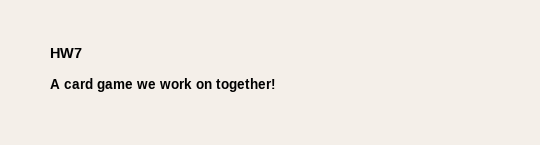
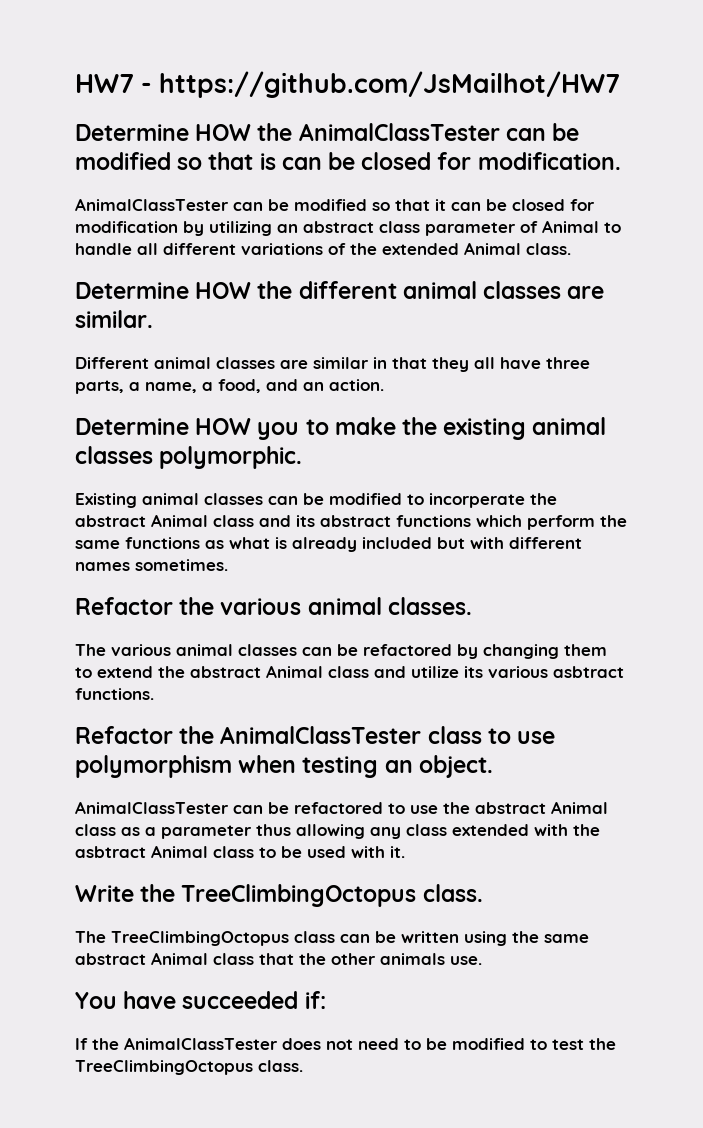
[50,78,276,92] // A card game we work on together! -> [141,71,621,98] [75,123,580,141] [75,152,621,170] [75,198,595,211] [75,220,621,236] [75,242,571,255] [75,281,605,299] [75,310,153,328] [75,357,590,372] [75,379,384,394] [75,417,607,440] [75,446,303,469] [75,493,557,508] [75,514,627,530] [75,537,582,552] [75,559,228,571] [75,597,472,615] [75,644,607,659] [75,665,624,678] [75,688,154,700] [75,726,556,744] [75,755,493,778] [75,801,608,814] [75,824,600,839] [75,845,405,858] [75,884,483,907] [75,931,589,946] [75,952,482,965] [75,991,326,1009] [75,1037,616,1050] [75,1060,303,1075] - https://github.com/JsMailhot/HW7 // Determine HOW the AnimalClassTester can be modified so that is can be closed for modification. // AnimalClassTester can be modified so that it can be closed for modification by utilizing an abstract class parameter of Animal to handle all different variations of the extended Animal class. // Determine HOW the different animal classes are similar. // Different animal classes are similar in that they all have three parts, a name, a food, and an action. // Determine HOW you to make the existing animal classes polymorphic. // Existing animal classes can be modified to incorperate the abstract Animal class and its abstract functions which perform the same functions as what is already included but with different names sometimes. // Refactor the various animal classes. // The various animal classes can be refactored by changing them to extend the abstract Animal class and utilize its various asbtract functions. // Refactor the AnimalClassTester class to use polymorphism when testing an object. // AnimalClassTester can be refactored to use the abstract Animal class as a parameter thus allowing any class extended with the asbtract Animal class to be used with it. // Write the TreeClimbingOctopus class. // The TreeClimbingOctopus class can be written using the same abstract Animal class that the other animals use. // You have succeeded if: // If the AnimalClassTester does not need to be modified to test the TreeClimbingOctopus class.

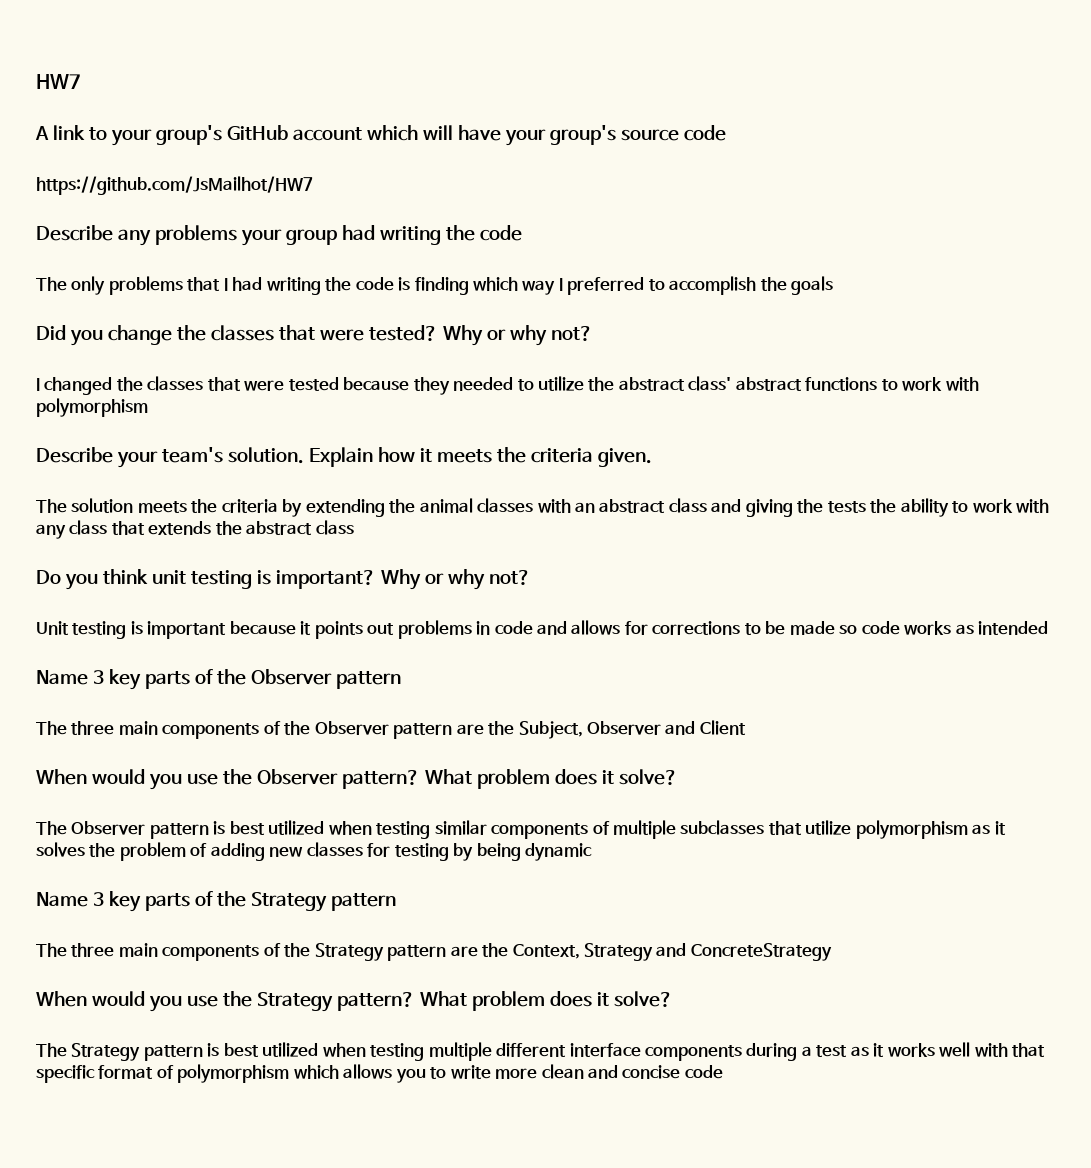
[141,71,621,98] [75,123,580,141] [75,152,621,170] [75,198,595,211] [75,220,621,236] [75,242,571,255] [75,281,605,299] [75,310,153,328] [75,357,590,372] [75,379,384,394] [75,417,607,440] [75,446,303,469] [75,493,557,508] [75,514,627,530] [75,537,582,552] [75,559,228,571] [75,597,472,615] [75,644,607,659] [75,665,624,678] [75,688,154,700] [75,726,556,744] [75,755,493,778] [75,801,608,814] [75,824,600,839] [75,845,405,858] [75,884,483,907] [75,931,589,946] [75,952,482,965] [75,991,326,1009] [75,1037,616,1050] [75,1060,303,1075] - https://github.com/JsMailhot/HW7 // Determine HOW the AnimalClassTester can be modified so that is can be closed for modification. // AnimalClassTester can be modified so that it can be closed for modification by utilizing an abstract class parameter of Animal to handle all different variations of the extended Animal class. // Determine HOW the different animal classes are similar. // Different animal classes are similar in that they all have three parts, a name, a food, and an action. // Determine HOW you to make the existing animal classes polymorphic. // Existing animal classes can be modified to incorperate the abstract Animal class and its abstract functions which perform the same functions as what is already included but with different names sometimes. // Refactor the various animal classes. // The various animal classes can be refactored by changing them to extend the abstract Animal class and utilize its various asbtract functions. // Refactor the AnimalClassTester class to use polymorphism when testing an object. // AnimalClassTester can be refactored to use the abstract Animal class as a parameter thus allowing any class extended with the asbtract Animal class to be used with it. // Write the TreeClimbingOctopus class. // The TreeClimbingOctopus class can be written using the same abstract Animal class that the other animals use. // You have succeeded if: // If the AnimalClassTester does not need to be modified to test the TreeClimbingOctopus class. -> [35,125,726,146] [36,176,313,195] [36,225,522,246] [36,276,834,295] [36,325,593,346] [36,376,979,395] [36,398,148,417] [36,447,652,468] [36,498,1049,517] [36,520,354,539] [36,569,531,590] [36,620,1048,639] [36,669,401,690] [36,720,746,739] [36,769,678,790] [36,820,1006,839] [36,842,593,861] [36,891,396,912] [36,943,832,961] [36,991,673,1012] [36,1042,1046,1061] [36,1064,723,1083] // A link to your group's GitHub account which will have your group's source code // https://github.com/JsMailhot/HW7 // Describe any problems your group had writing the code // The only problems that I had writing the code is finding which way I preferred to accomplish the goals // Did you change the classes that were tested? Why or why not? // I changed the classes that were tested because they needed to utilize the abstract class' abstract functions to work with polymorphism // Describe your team's solution. Explain how it meets the criteria given. // The solution meets the criteria by extending the animal classes with an abstract class and giving the tests the ability to work with any class that extends the abstract class // Do you think unit testing is important? Why or why not? // Unit testing is important because it points out problems in code and allows for corrections to be made so code works as intended // Name 3 key parts of the Observer pattern // The three main components of the Observer pattern are the Subject, Observer and Client // When would you use the Observer pattern? What problem does it solve? // The Observer pattern is best utilized when testing similar components of multiple subclasses that utilize polymorphism as it solves the problem of adding new classes for testing by being dynamic // Name 3 key parts of the Strategy pattern // The three main components of the Strategy pattern are the Context, Strategy and ConcreteStrategy // When would you use the Strategy pattern? What problem does it solve? // The Strategy pattern is best utilized when testing multiple different interface components during a test as it works well with that specific format of polymorphism which allows you to write more clean and concise code

